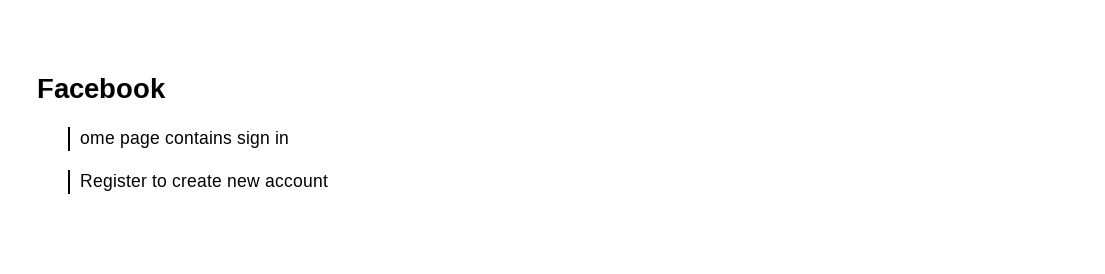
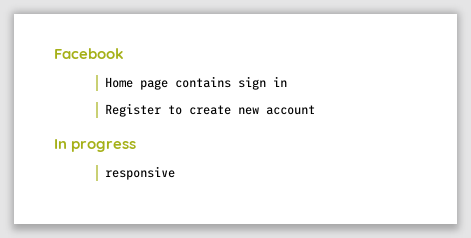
[79,134,115,144] ome -> [105,77,134,88] Home
(328, 181) none -> [54,139,137,152] [105,166,176,180] // In progress // responsive

